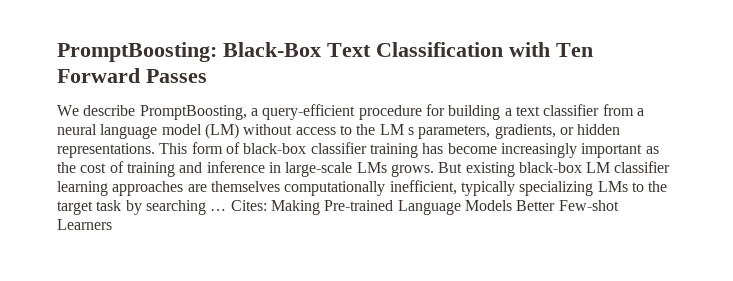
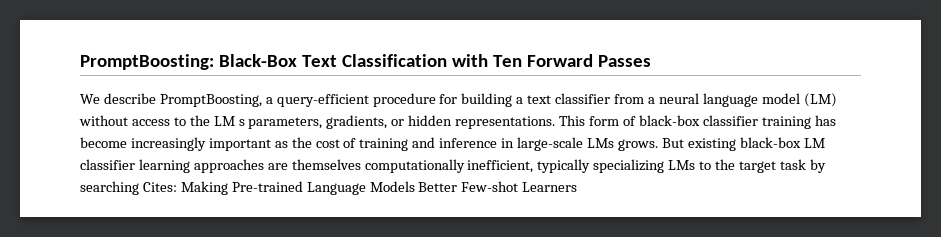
[210,209,227,211] … -> (139, 188) none

